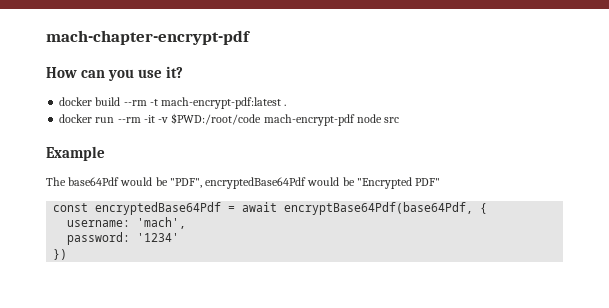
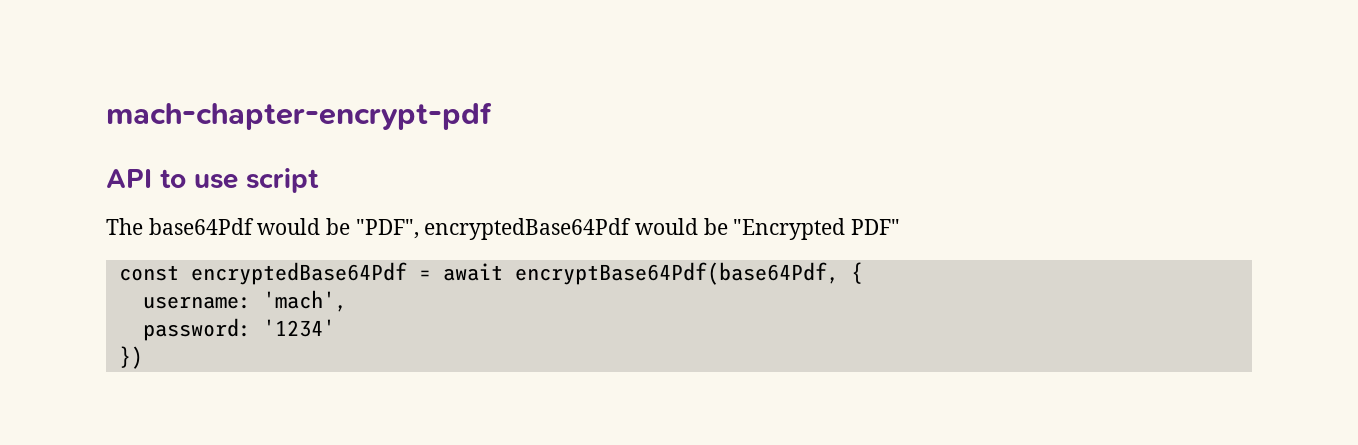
[46,66,184,81] [59,97,287,109] [59,113,400,126] [46,146,105,161] How can you use it? // docker build --rm -t mach-encrypt-pdf:latest . // docker run --rm -it -v $PWD:/root/code mach-encrypt-pdf node src // Example -> [106,168,319,193] API to use script

